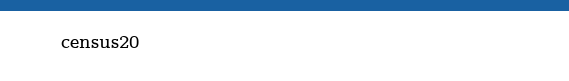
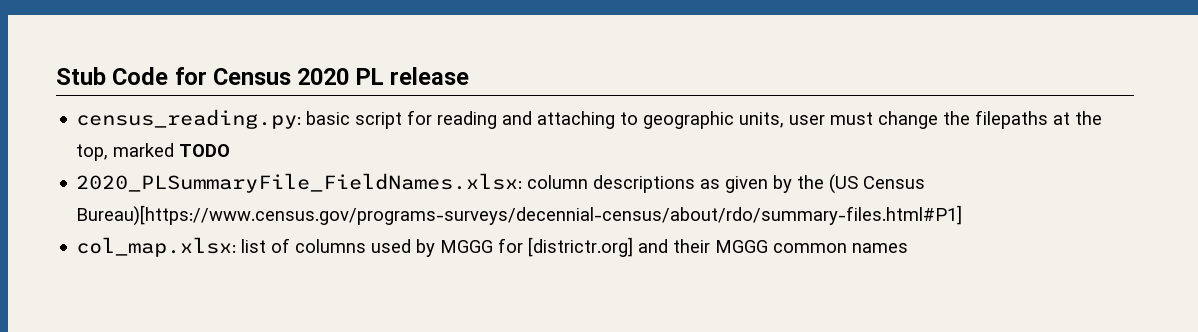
[61,36,139,48] census20 -> [56,67,470,85] [76,109,1103,129] [76,143,231,161] [76,173,926,194] [76,205,963,226] [76,237,909,257] Stub Code for Census 2020 PL release // census_reading.py: basic script for reading and attaching to geographic units, user must change the filepaths at the top, marked TODO // 2020_PLSummaryFile_FieldNames.xlsx: column descriptions as given by the (US Census Bureau)[https://www.census.gov/programs-surveys/decennial-census/about/rdo/summary-files.html#P1] // col_map.xlsx: list of columns used by MGGG for [districtr.org] and their MGGG common names

